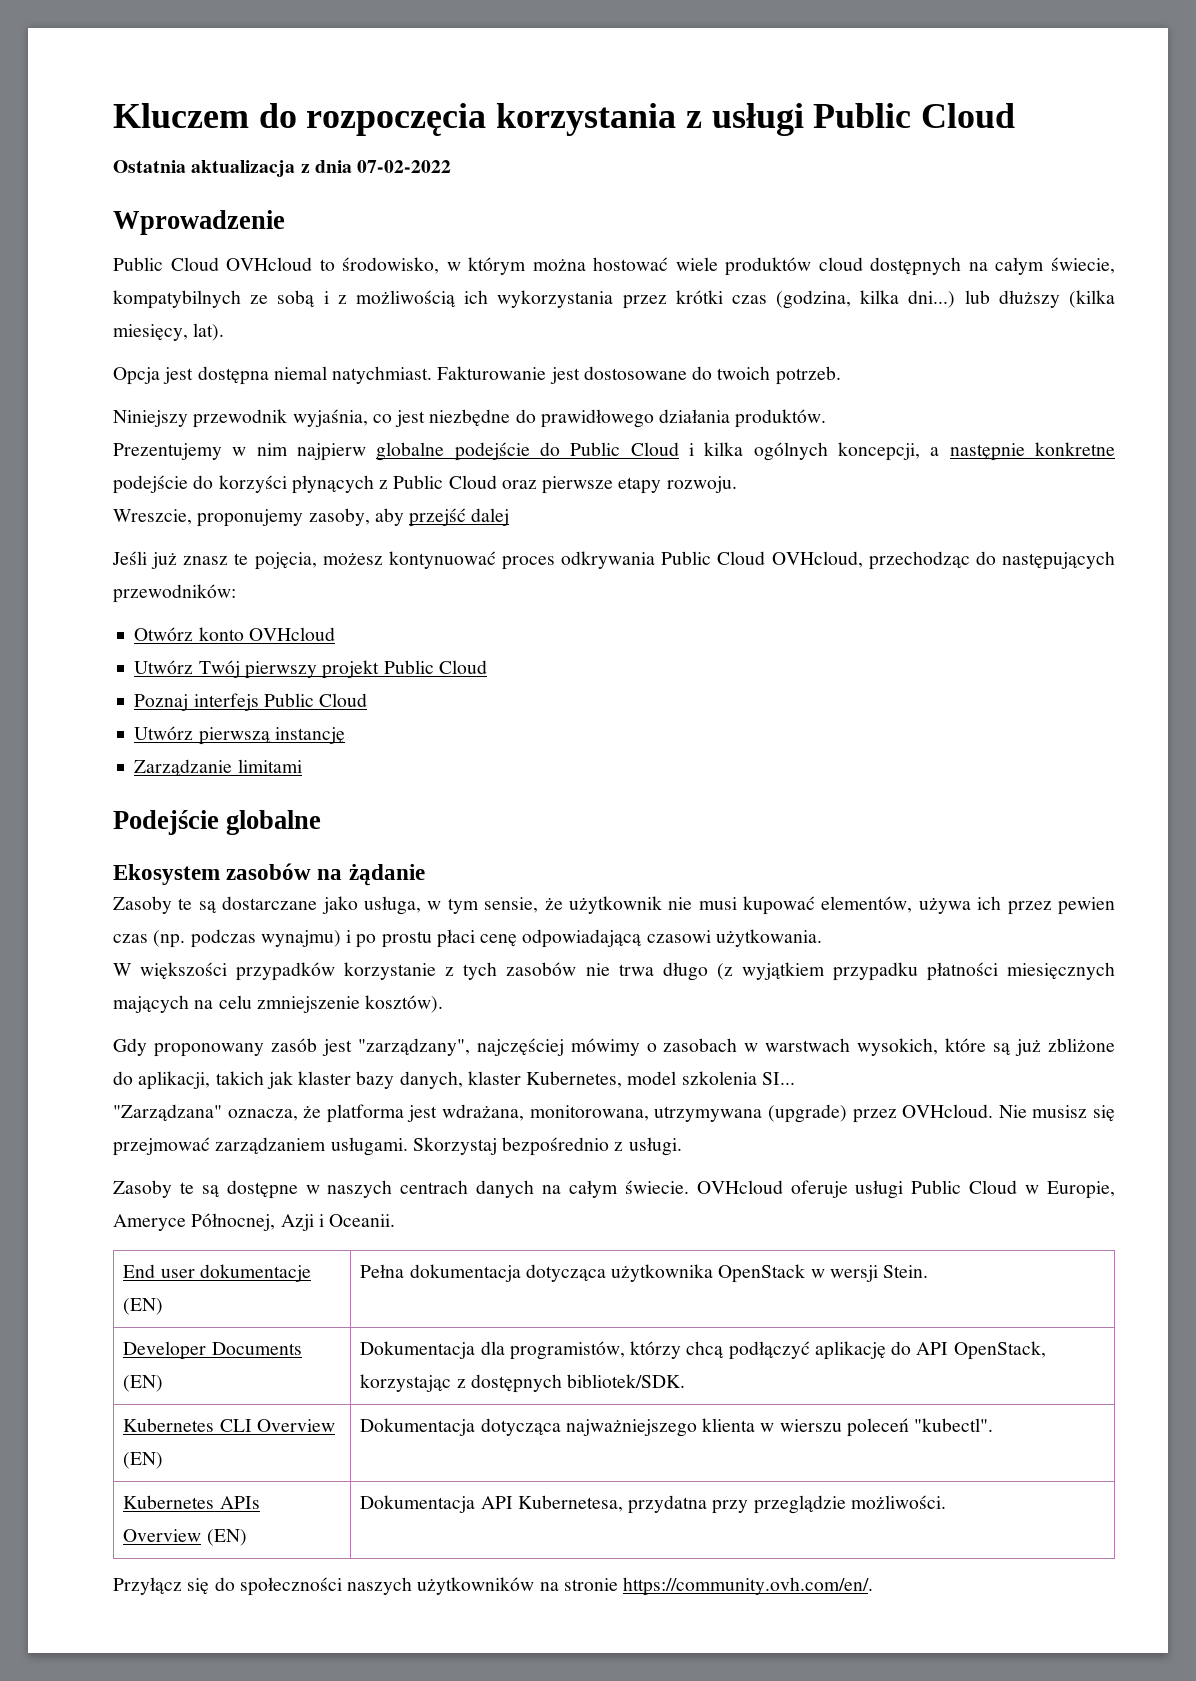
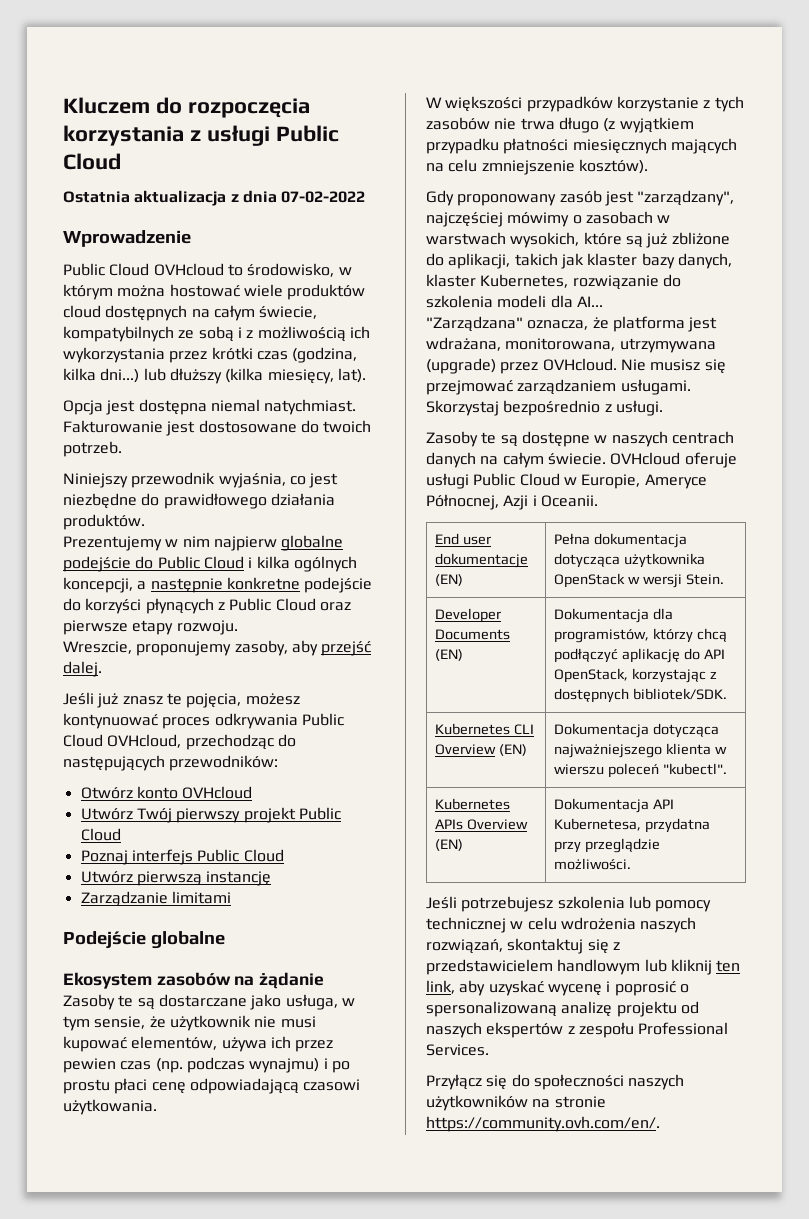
[471,508,510,526] dalej -> [63,661,102,677] dalej.
[627,1071,795,1085] model szkolenia SI... -> [572,274,681,289] [426,295,603,308] rozwiązanie do szkolenia modeli dla AI...
(946, 1502) none -> [426,896,712,912] [426,917,697,933] [426,938,620,954] [426,959,741,975] [426,980,689,996] [426,1001,699,1017] [426,1022,729,1038] [426,1044,489,1056] // Jeśli potrzebujesz szkolenia lub pomocy technicznej w celu wdrożenia naszych rozwiązań, skontaktuj się z przedstawicielem handlowym lub kliknij ten link, aby uzyskać wycenę i poprosić o spersonalizowaną analizę projektu od naszych ekspertów z zespołu Professional Services.

